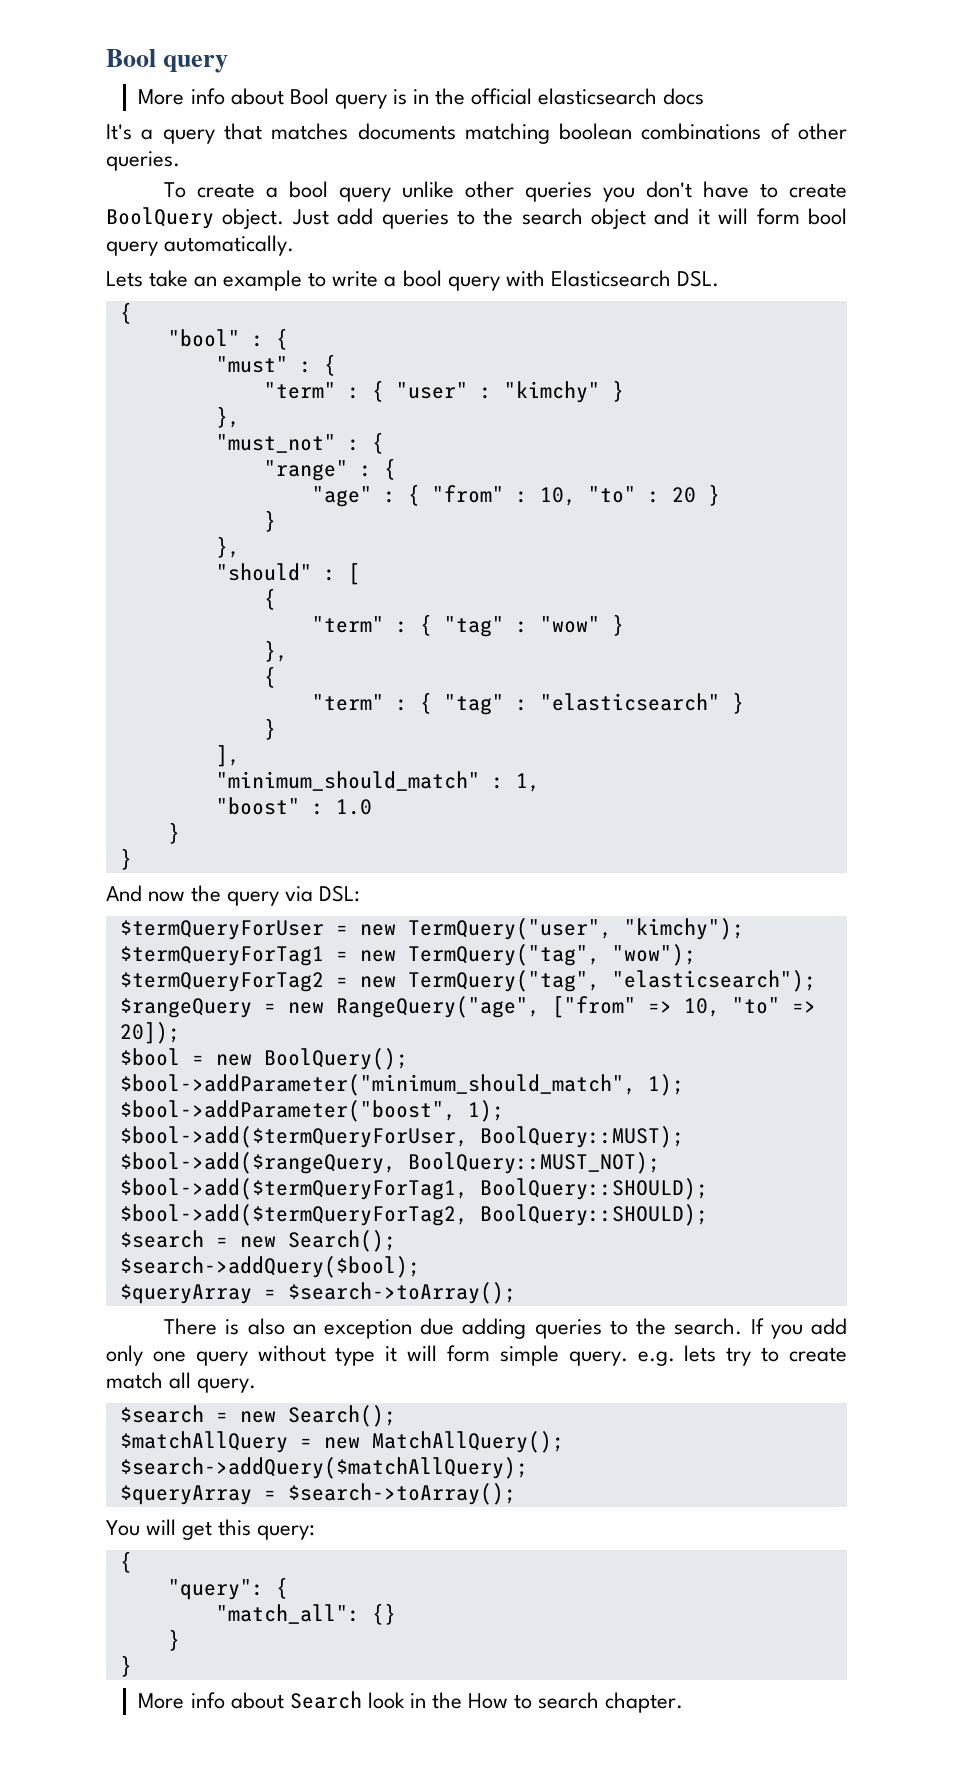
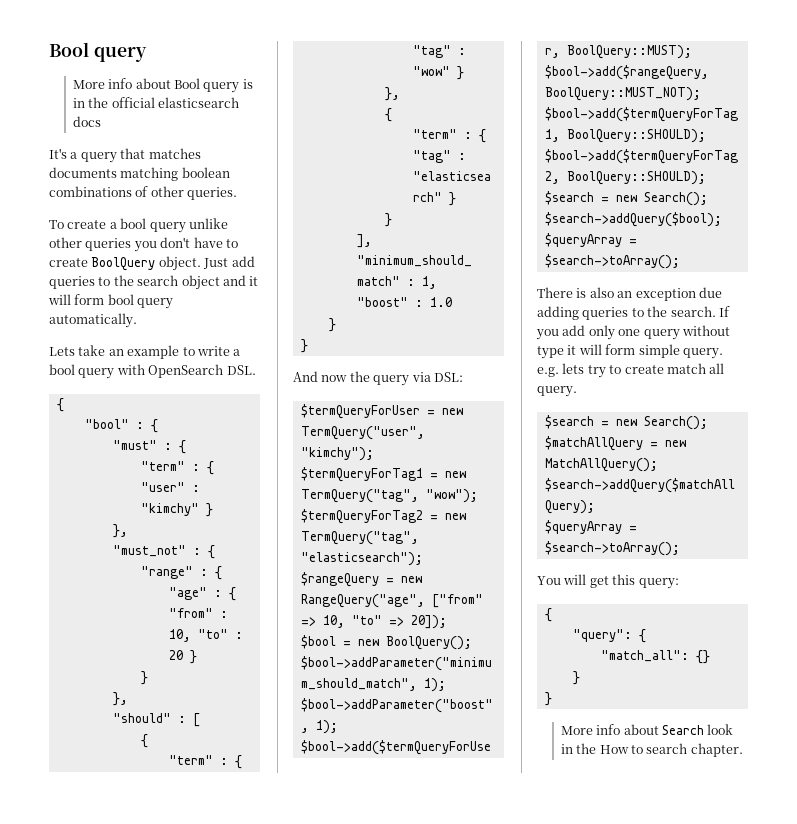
[550,270,671,287] Elasticsearch -> [148,364,224,378] OpenSearch

